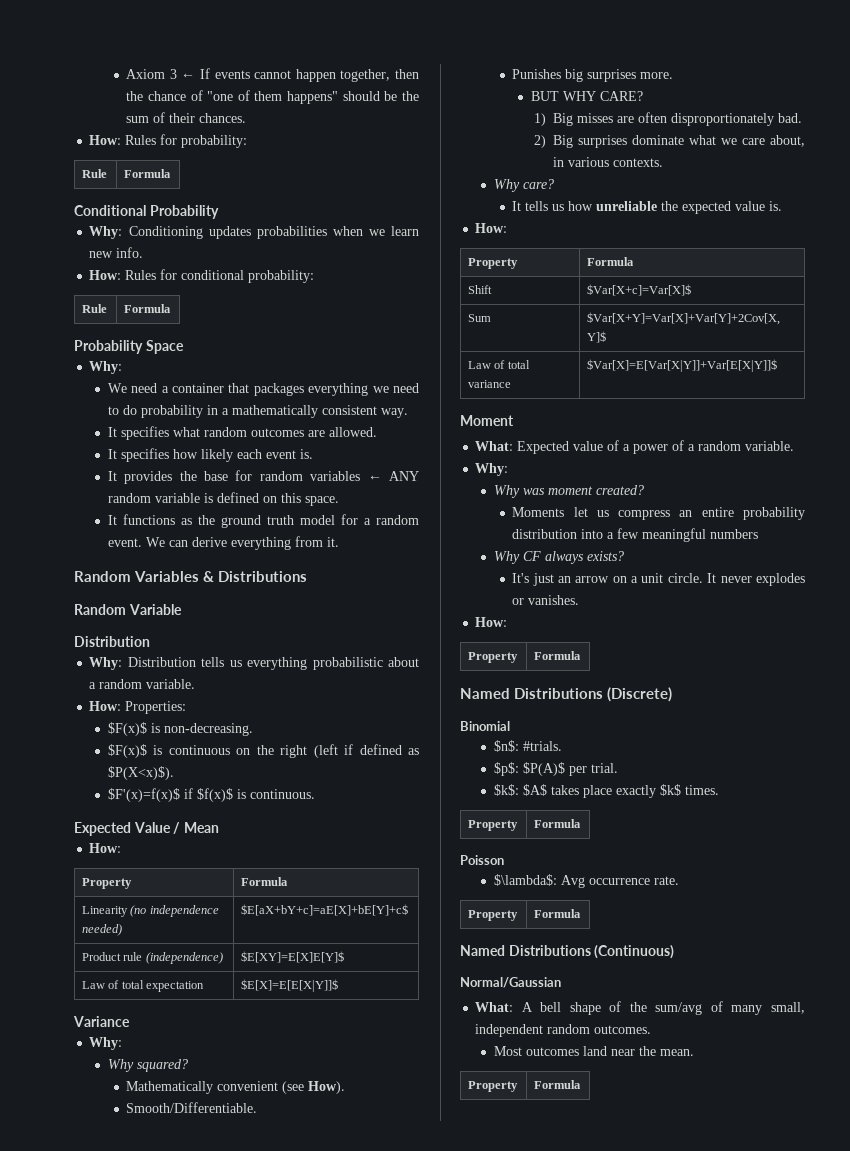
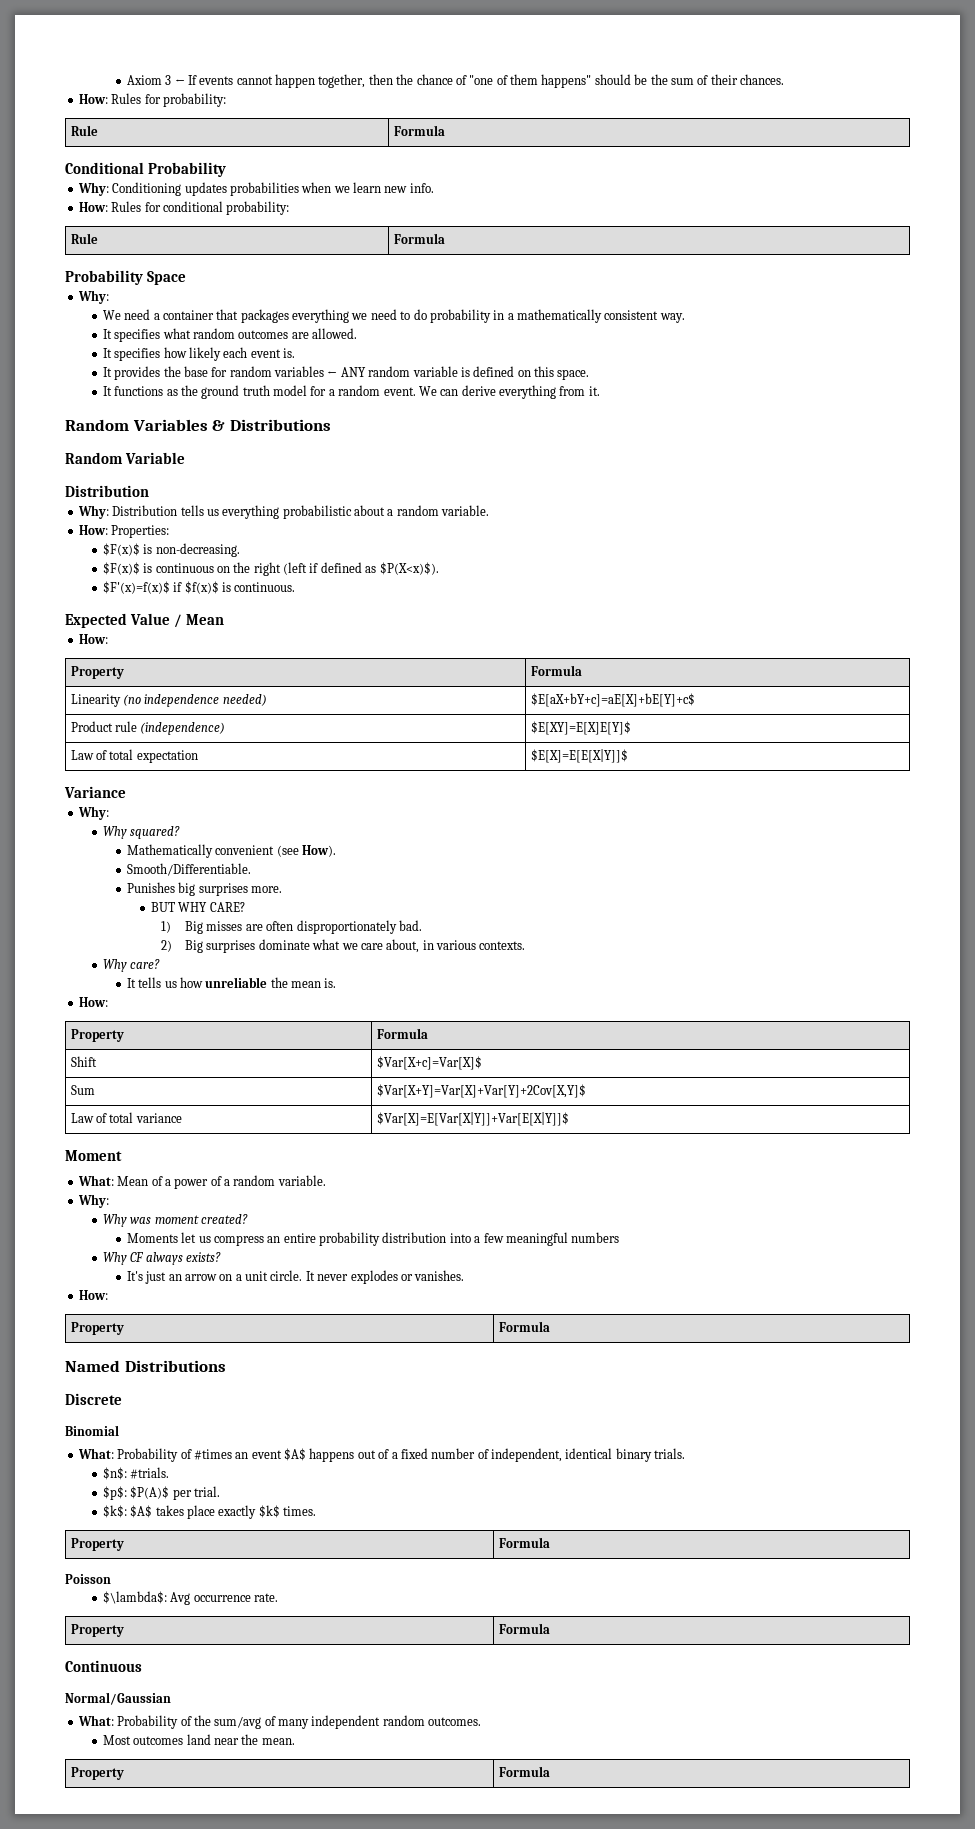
[682,201,766,214] expected value -> [291,981,322,988] mean
[517,441,604,454] Expected value -> [117,1176,149,1186] Mean
[607,687,672,702] (Discrete) -> [65,1393,122,1405] // Discrete
(510, 726) none -> [77,1448,686,1462] // What: Probability of #times an event $A$ happens out of a fixed number of independent, identical binary trials.
[460,945,675,959] Named Distributions (Continuous) -> [65,1660,142,1672] Continuous
[521,1002,601,1015] A bell shape -> [117,1715,179,1729] Probability
[771,1002,806,1014] small, -> (309, 1724) none

